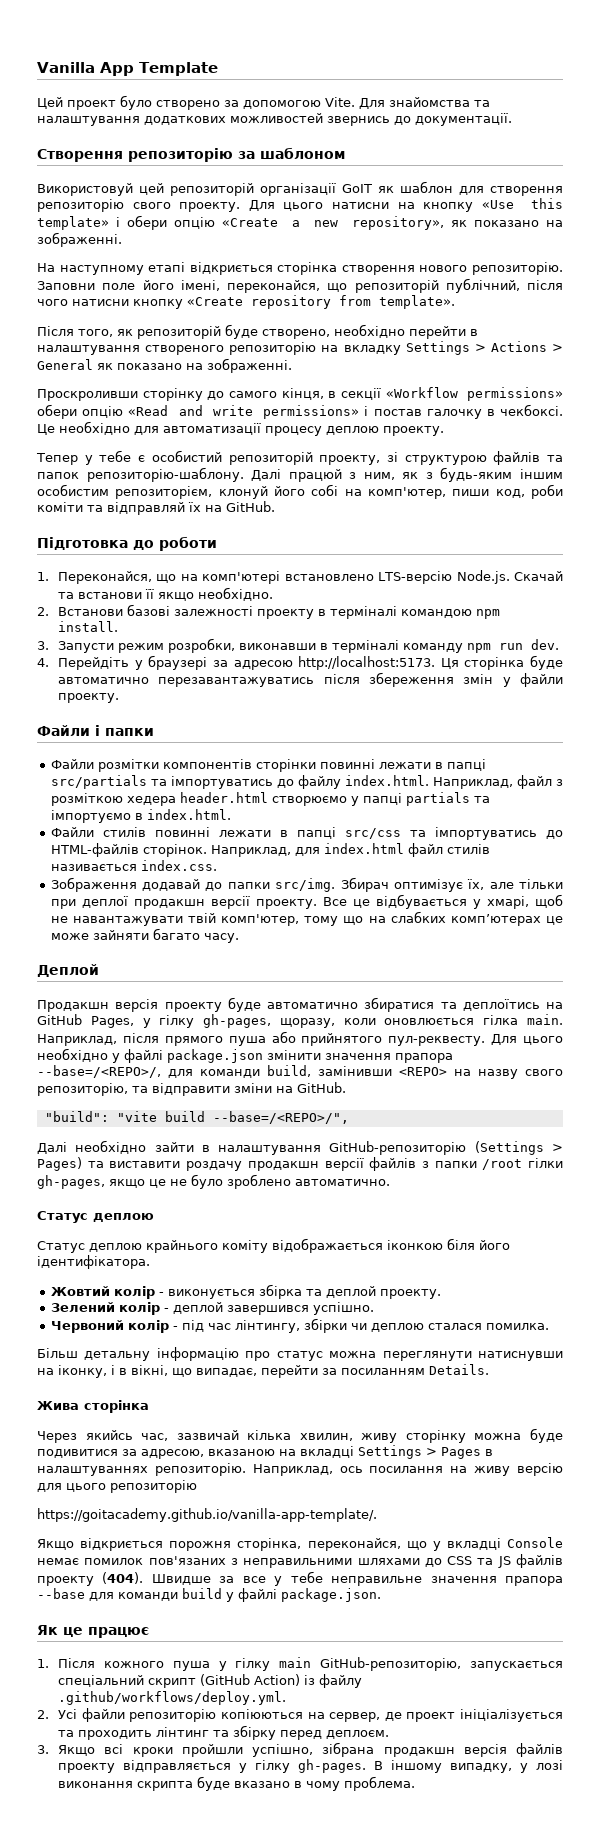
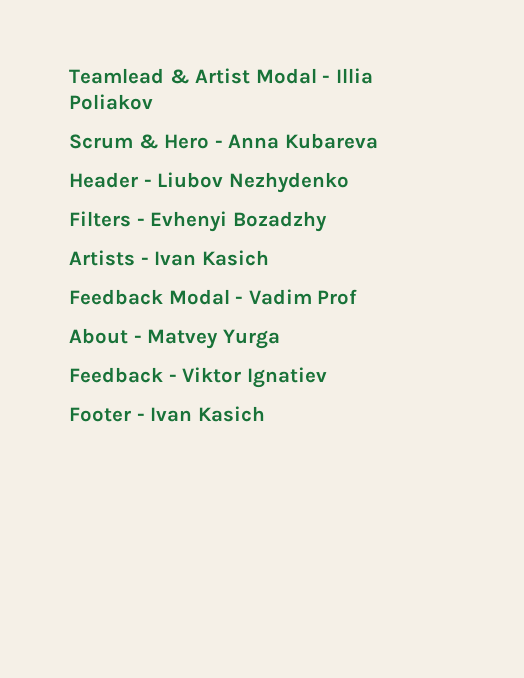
[37,62,218,76] [37,95,490,110] [37,113,512,126] [37,147,345,162] [37,181,563,196] [37,198,563,212] [37,215,563,230] [37,232,122,247] [37,262,563,275] [37,278,563,293] [37,295,455,309] [37,324,478,339] [37,341,563,355] [37,358,292,373] [37,387,563,401] [37,404,563,419] [37,421,444,436] [36,450,563,465] [37,467,563,482] [37,484,563,499] [37,501,275,515] [37,536,217,551] [37,570,563,584] [58,587,274,601] [37,604,501,619] [58,621,119,632] [37,638,560,653] [37,655,563,670] [58,672,563,687] [58,693,120,703] [37,725,154,736] [50,759,486,772] [50,775,563,789] [50,792,490,806] [50,809,231,823] [50,827,563,840] [50,843,490,857] [50,860,217,871] [50,877,563,892] [50,894,563,909] [50,911,564,926] [50,928,239,943] [37,964,99,977] [37,997,563,1012] [37,1014,563,1028] [37,1031,563,1046] [37,1048,453,1063] [37,1065,563,1079] [37,1082,346,1096] [44,1111,349,1124] [37,1140,563,1155] [37,1157,563,1171] [37,1174,390,1189] [37,1211,154,1223] [37,1238,510,1253] [37,1255,150,1269] [50,1284,441,1299] [50,1302,374,1315] [50,1318,549,1333] [37,1347,563,1361] [37,1364,489,1378] [37,1400,149,1413] [37,1428,563,1443] [37,1445,493,1459] [37,1463,563,1476] [37,1480,197,1493] [37,1508,377,1522] [37,1537,563,1551] [37,1554,564,1568] [37,1571,564,1586] [37,1588,381,1602] [37,1625,149,1638] [37,1657,563,1671] [58,1674,363,1688] [58,1691,287,1705] [37,1708,563,1722] [58,1725,390,1740] [37,1742,563,1757] [58,1759,564,1773] [58,1776,416,1791] Vanilla App Template // Цей проект було створено за допомогою Vite. Для знайомства та налаштування додаткових можливостей звернись до документації. // Створення репозиторію за шаблоном // Використовуй цей репозиторій організації GoIT як шаблон для створення репозиторію свого проекту. Для цього натисни на кнопку «Use this template» і обери опцію «Create a new repository», як показано на зображенні. // На наступному етапі відкриється сторінка створення нового репозиторію. Заповни поле його імені, переконайся, що репозиторій публічний, після чого натисни кнопку «Create repository from template». // Після того, як репозиторій буде створено, необхідно перейти в налаштування створеного репозиторію на вкладку Settings > Actions > General як показано на зображенні. // Проскроливши сторінку до самого кінця, в секції «Workflow permissions» обери опцію «Read and write permissions» і постав галочку в чекбоксі. Це необхідно для автоматизації процесу деплою проекту. // Тепер у тебе є особистий репозиторій проекту, зі структурою файлів та папок репозиторію-шаблону. Далі працюй з ним, як з будь-яким іншим особистим репозиторієм, клонуй його собі на комп'ютер, пиши код, роби коміти та відправляй їх на GitHub. // Підготовка до роботи // 1. Переконайся, що на комп'ютері встановлено LTS-версію Node.js. Скачай та встанови її якщо необхідно. // 2. Встанови базові залежності проекту в терміналі командою npm install. // 3. Запусти режим розробки, виконавши в терміналі команду npm run dev. // 4. Перейдіть у браузері за адресою http://localhost:5173. Ця сторінка буде автоматично перезавантажуватись після збереження змін у файли проекту. // Файли і папки // Файли розмітки компонентів сторінки повинні лежати в папці src/partials та імпортуватись до файлу index.html. Наприклад, файл з розміткою хедера header.html створюємо у папці partials та імпортуємо в index.html. // Файли стилів повинні лежати в папці src/css та імпортуватись до HTML-файлів сторінок. Наприклад, для index.html файл стилів називається index.css. // Зображення додавай до папки src/img. Збирач оптимізує їх, але тільки при деплої продакшн версії проекту. Все це відбувається у хмарі, щоб не навантажувати твій комп'ютер, тому що на слабких компʼютерах це може зайняти багато часу. // Деплой // Продакшн версія проекту буде автоматично збиратися та деплоїтись на GitHub Pages, у гілку gh-pages, щоразу, коли оновлюється гілка main. Наприклад, після прямого пуша або прийнятого пул-реквесту. Для цього необхідно у файлі package.json змінити значення прапора --base=/<REPO>/, для команди build, замінивши <REPO> на назву свого репозиторію, та відправити зміни на GitHub. // "build": "vite build --base=/<REPO>/", // Далі необхідно зайти в налаштування GitHub-репозиторію (Settings > Pages) та виставити роздачу продакшн версії файлів з папки /root гілки gh-pages, якщо це не було зроблено автоматично. // Статус деплою // Статус деплою крайнього коміту відображається іконкою біля його ідентифікатора. // Жовтий колір - виконується збірка та деплой проекту. // Зелений колір - деплой завершився успішно. // Червоний колір - під час лінтингу, збірки чи деплою сталася помилка. // Більш детальну інформацію про статус можна переглянути натиснувши на іконку, і в вікні, що випадає, перейти за посиланням Details. // Жива сторінка // Через якийсь час, зазвичай кілька хвилин, живу сторінку можна буде подивитися за адресою, вказаною на вкладці Settings > Pages в налаштуваннях репозиторію. Наприклад, ось посилання на живу версію для цього репозиторію // https://goitacademy.github.io/vanilla-app-template/. // Якщо відкриється порожня сторінка, переконайся, що у вкладці Console немає помилок пов'язаних з неправильними шляхами до CSS та JS файлів проекту (404). Швидше за все у тебе неправильне значення прапора --base для команди build у файлі package.json. // Як це працює // 1. Після кожного пуша у гілку main GitHub-репозиторію, запускається спеціальний скрипт (GitHub Action) із файлу .github/workflows/deploy.yml. // 2. Усі файли репозиторію копіюються на сервер, де проект ініціалізується та проходить лінтинг та збірку перед деплоєм. // 3. Якщо всі кроки пройшли успішно, зібрана продакшн версія файлів проекту відправляється у гілку gh-pages. В іншому випадку, у лозі виконання скрипта буде вказано в чому проблема. -> [69,68,373,84] [69,94,153,110] [69,133,378,149] [69,172,349,193] [69,211,327,232] [69,250,269,266] [69,289,358,305] [69,328,280,349] [69,367,327,388] [69,406,265,422] Teamlead & Artist Modal - Illia Poliakov // Scrum & Hero - Anna Kubareva // Header - Liubov Nezhydenko // Filters - Evhenyi Bozadzhy // Artists - Ivan Kasich // Feedback Modal - Vadim Prof // About - Matvey Yurga // Feedback - Viktor Ignatiev // Footer - Ivan Kasich

